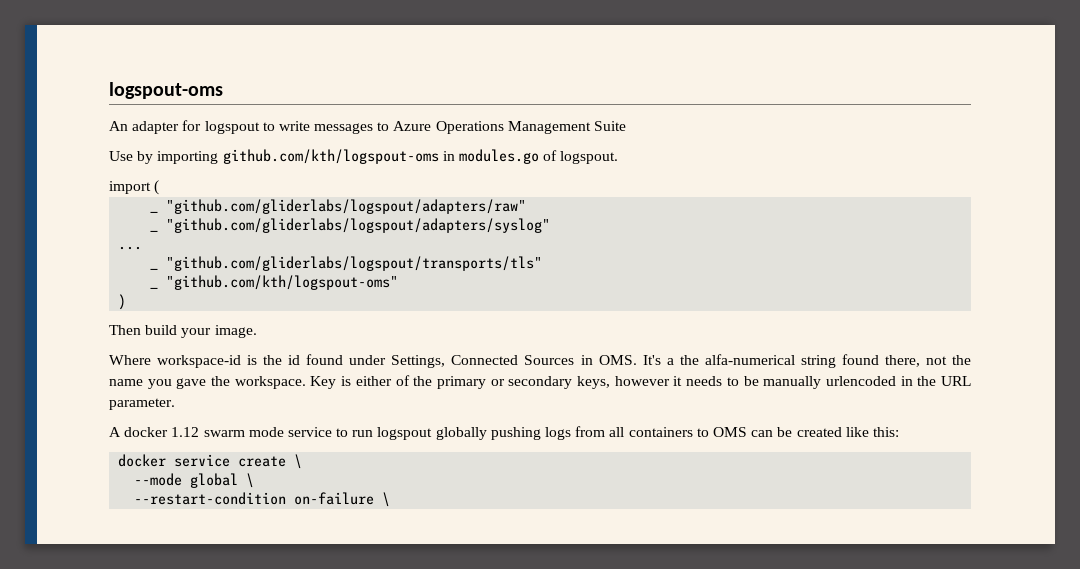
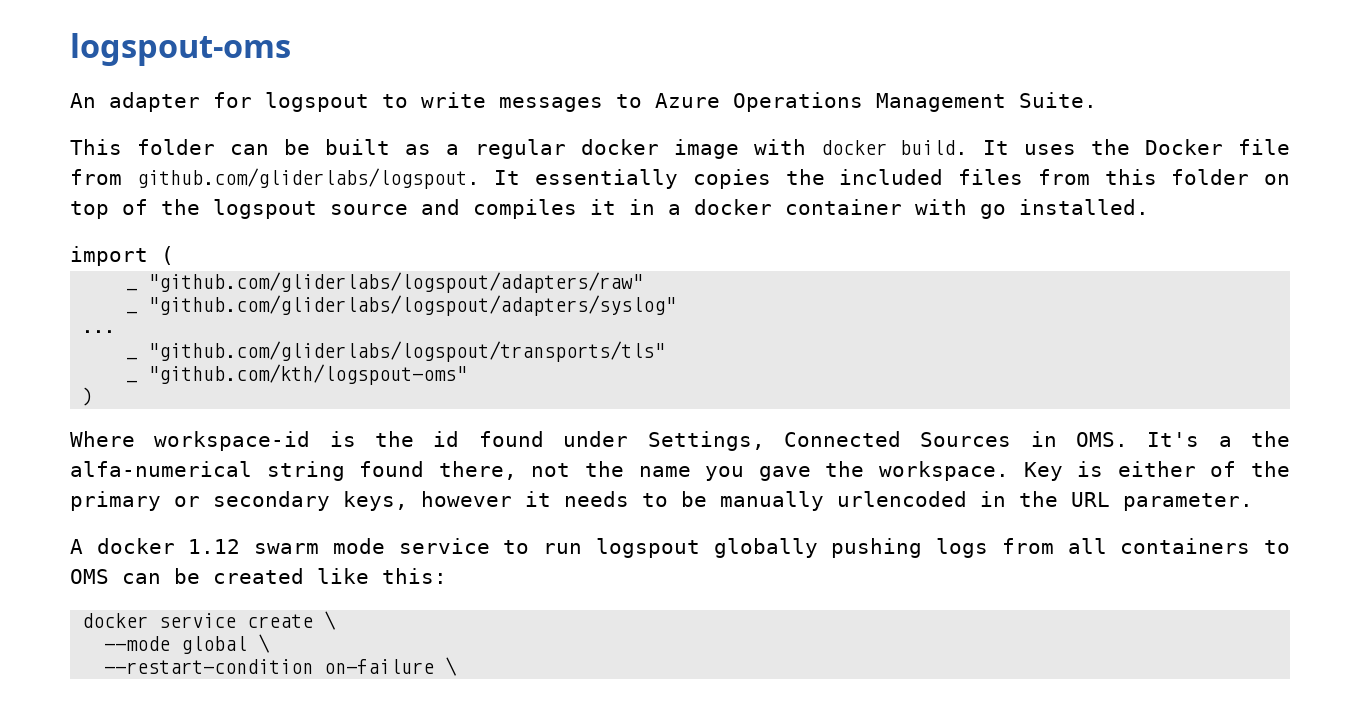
[594,121,627,131] [109,149,619,164] Suite // Use by importing github.com/kth/logspout-oms in modules.go of logspout. -> [1019,92,1097,108] [70,139,1290,159] [70,168,1291,189] [70,199,1149,219] Suite. // This folder can be built as a regular docker image with docker build. It uses the Docker file from github.com/gliderlabs/logspout. It essentially copies the included files from this folder on top of the logspout source and compiles it in a docker container with go installed.
[109,325,257,338] // Then build your image. -> (94, 396) none

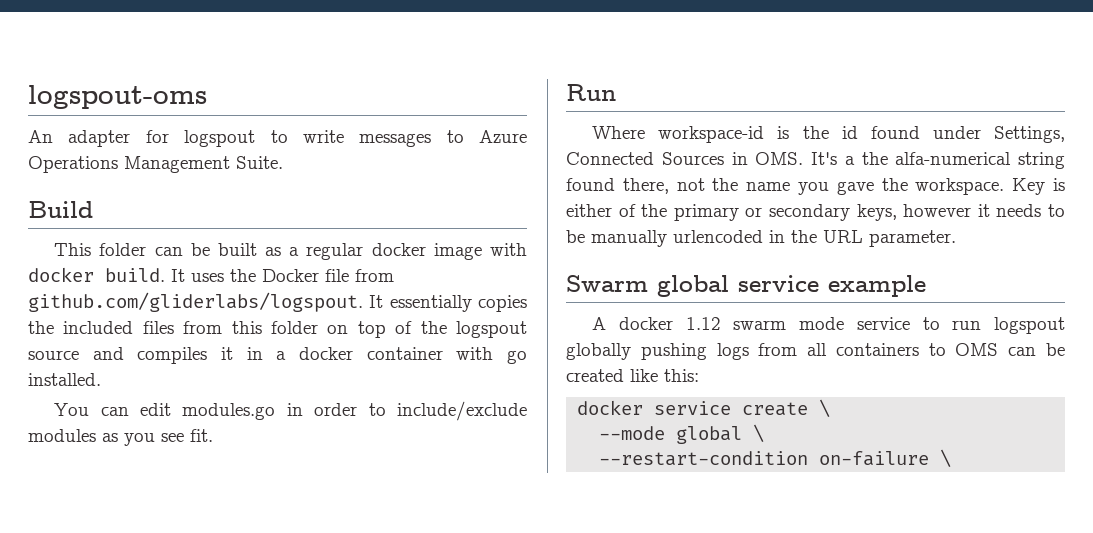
(1097, 100) none -> [28,201,93,218] // Build
[70,246,174,266] [126,272,644,293] [126,295,677,316] [82,330,116,333] [126,341,666,362] [126,364,468,385] [82,387,94,406] import ( // _ "github.com/gliderlabs/logspout/adapters/raw" // _ "github.com/gliderlabs/logspout/adapters/syslog" // ... // _ "github.com/gliderlabs/logspout/transports/tls" // _ "github.com/kth/logspout-oms" // ) -> [54,401,527,421] [28,429,213,446] [566,84,616,101] You can edit modules.go in order to include/exclude modules as you see fit. // Run
(1253, 502) none -> [566,275,926,297] // Swarm global service example

